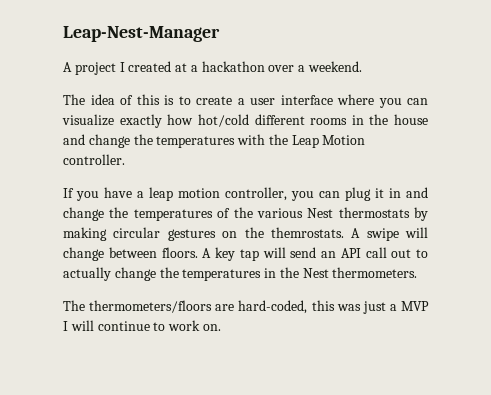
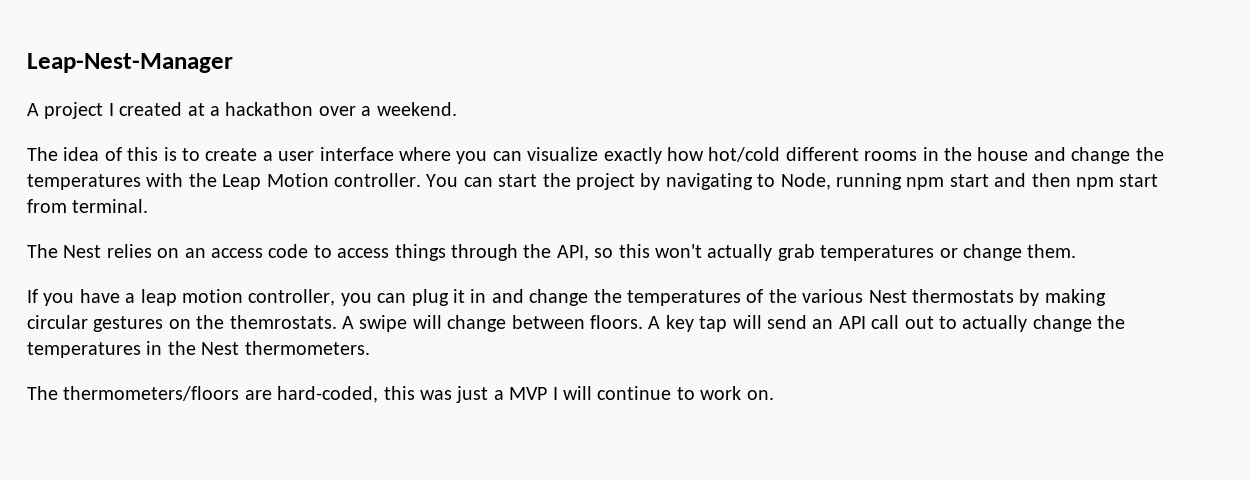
(125, 159) none -> [426,173,1159,190] [27,199,149,213] [27,244,1077,261] You can start the project by navigating to Node, running npm start and then npm start from terminal. // The Nest relies on an access code to access things through the API, so this won't actually grab temperatures or change them.

